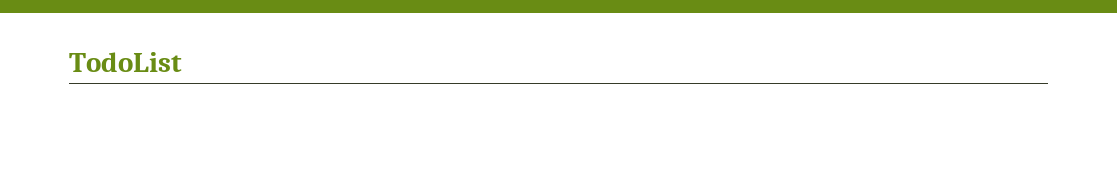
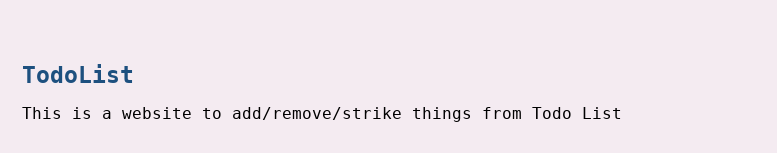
(182, 62) none -> [22,107,622,122] // This is a website to add/remove/strike things from Todo List

